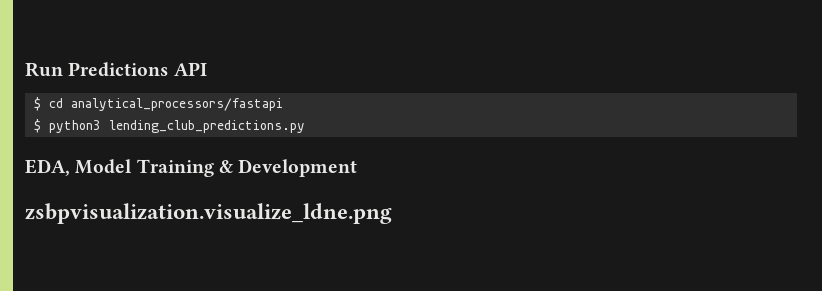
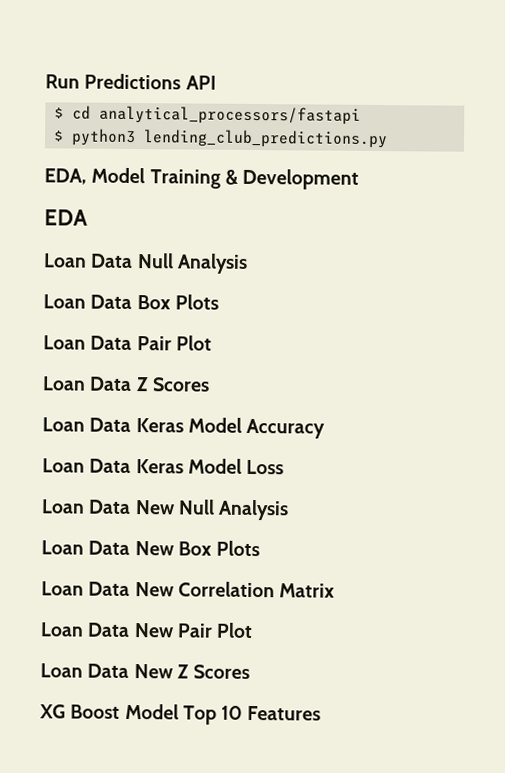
[25,203,392,224] zsbpvisualization.visualize_ldne.png -> [44,209,88,226] [43,253,248,274] [43,294,219,310] [43,335,212,351] [42,376,210,392] [42,417,326,439] [42,458,285,475] [41,499,290,521] [41,540,261,557] [41,581,336,598] [40,622,254,639] [40,663,251,679] [39,703,322,725] EDA // Loan Data Null Analysis // Loan Data Box Plots // Loan Data Pair Plot // Loan Data Z Scores // Loan Data Keras Model Accuracy // Loan Data Keras Model Loss // Loan Data New Null Analysis // Loan Data New Box Plots // Loan Data New Correlation Matrix // Loan Data New Pair Plot // Loan Data New Z Scores // XG Boost Model Top 10 Features

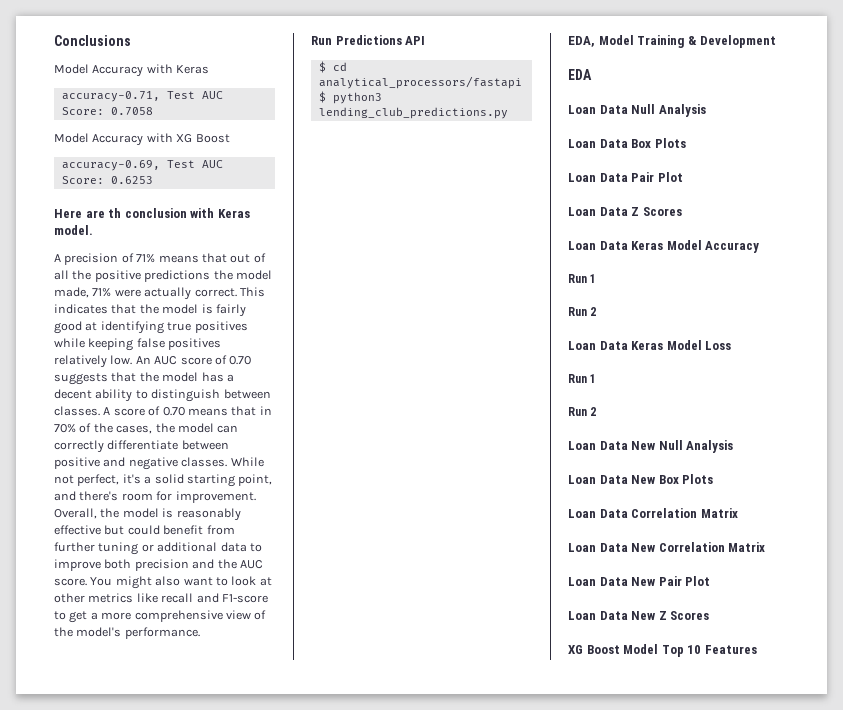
(45, 81) none -> [54,35,131,46] [54,64,210,77] [61,91,223,102] [61,107,153,115] [54,133,230,146] [61,160,223,171] [61,176,153,184] [54,208,250,218] [54,225,93,235] [54,253,266,265] [54,270,272,282] [54,287,265,300] [54,304,246,317] [54,321,248,334] [54,338,222,351] [54,355,252,368] [54,372,234,385] [54,389,271,402] [54,406,272,416] [54,423,239,434] [54,440,229,453] [54,457,264,470] [54,474,273,487] [54,491,256,503] [54,508,241,521] [54,525,235,535] [54,542,262,555] [54,559,263,571] [54,576,272,589] [54,593,268,603] [54,610,267,623] [54,627,200,639] Conclusions // Model Accuracy with Keras // accuracy-0.71, Test AUC Score: 0.7058 // Model Accuracy with XG Boost // accuracy-0.69, Test AUC Score: 0.6253 // Here are th conclusion with Keras model. // A precision of 71% means that out of all the positive predictions the model made, 71% were actually correct. This indicates that the model is fairly good at identifying true positives while keeping false positives relatively low. An AUC score of 0.70 suggests that the model has a decent ability to distinguish between classes. A score of 0.70 means that in 70% of the cases, the model can correctly differentiate between positive and negative classes. While not perfect, it's a solid starting point, and there's room for improvement. Overall, the model is reasonably effective but could benefit from further tuning or additional data to improve both precision and the AUC score. You might also want to look at other metrics like recall and F1-score to get a more comprehensive view of the model's performance. //
(326, 428) none -> [568,274,597,283] [568,307,597,316] // Run 1 // Run 2
(285, 467) none -> [568,374,597,383] [568,407,597,416] // Run 1 // Run 2
(261, 548) none -> [568,508,738,518] // Loan Data Correlation Matrix

